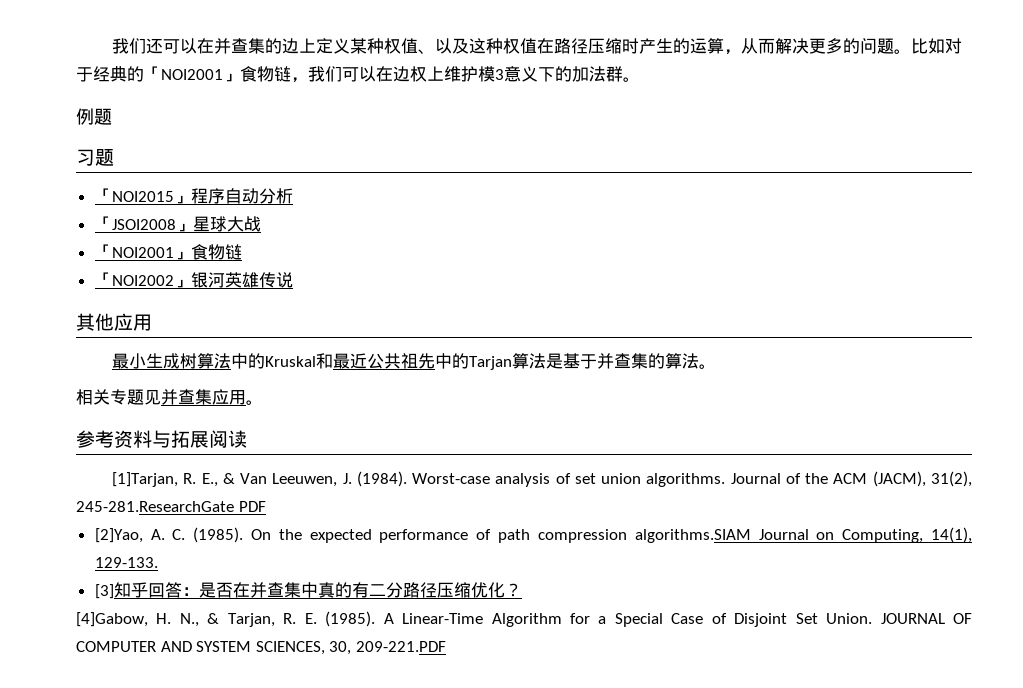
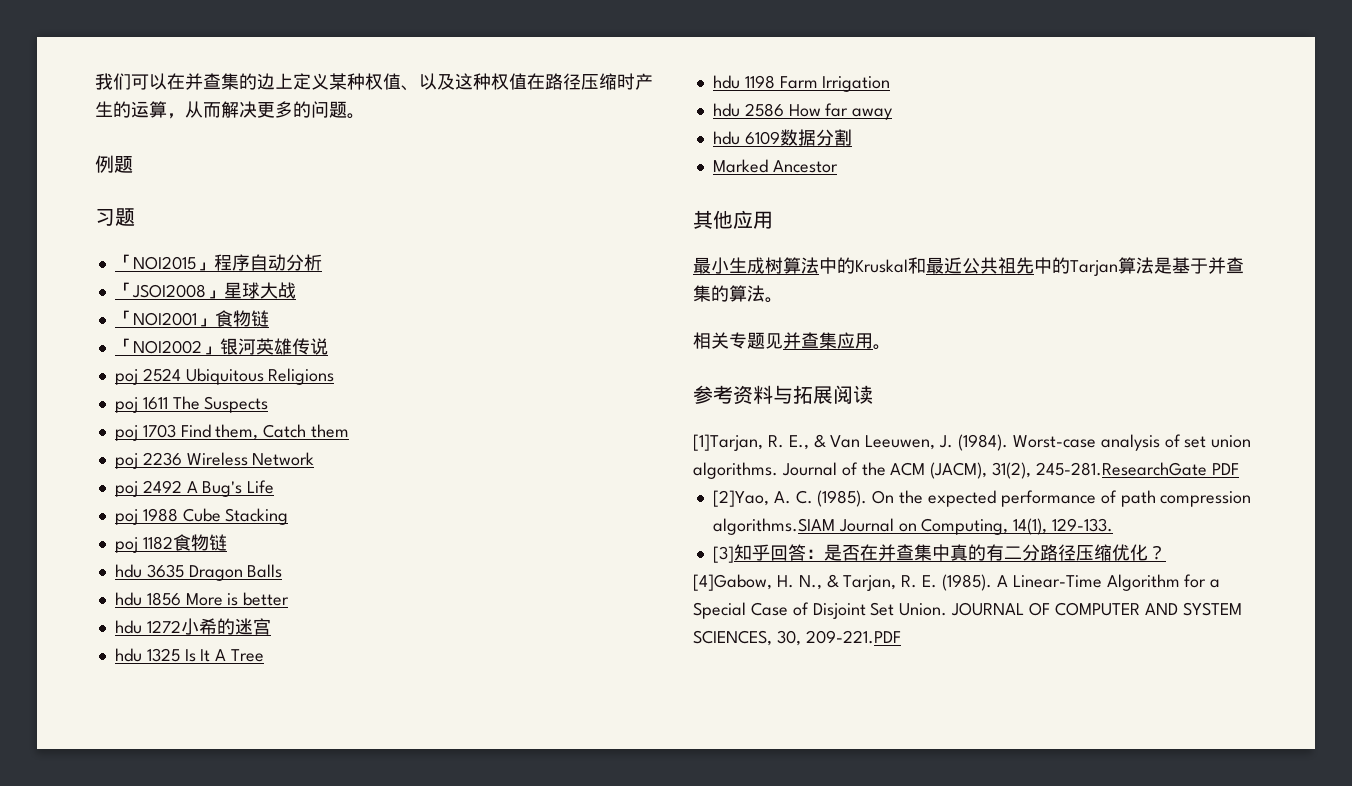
[111,38,163,54] 我们还 -> [95,73,131,90] 我们
[910,38,962,54] [76,66,640,83] 比如对于经典的「NOI2001」食物链，我们可以在边权上维护模3意义下的加法群。 -> (365, 116) none
(293, 280) none -> [114,368,335,385] [114,396,269,413] [114,424,350,441] [114,452,315,469] [114,480,275,497] [114,508,289,525] [114,534,227,553] [114,564,283,581] [114,592,290,606] [114,618,271,635] [114,648,265,662] [712,75,891,92] [712,103,893,120] [712,129,852,146] [712,159,838,173] // poj 2524 Ubiquitous Religions // poj 1611 The Suspects // poj 1703 Find them, Catch them // poj 2236 Wireless Network // poj 2492 A Bug's Life // poj 1988 Cube Stacking // poj 1182食物链 // hdu 3635 Dragon Balls // hdu 1856 More is better // hdu 1272小希的迷宫 // hdu 1325 Is It A Tree // hdu 1198 Farm Irrigation // hdu 2586 How far away // hdu 6109数据分割 // Marked Ancestor

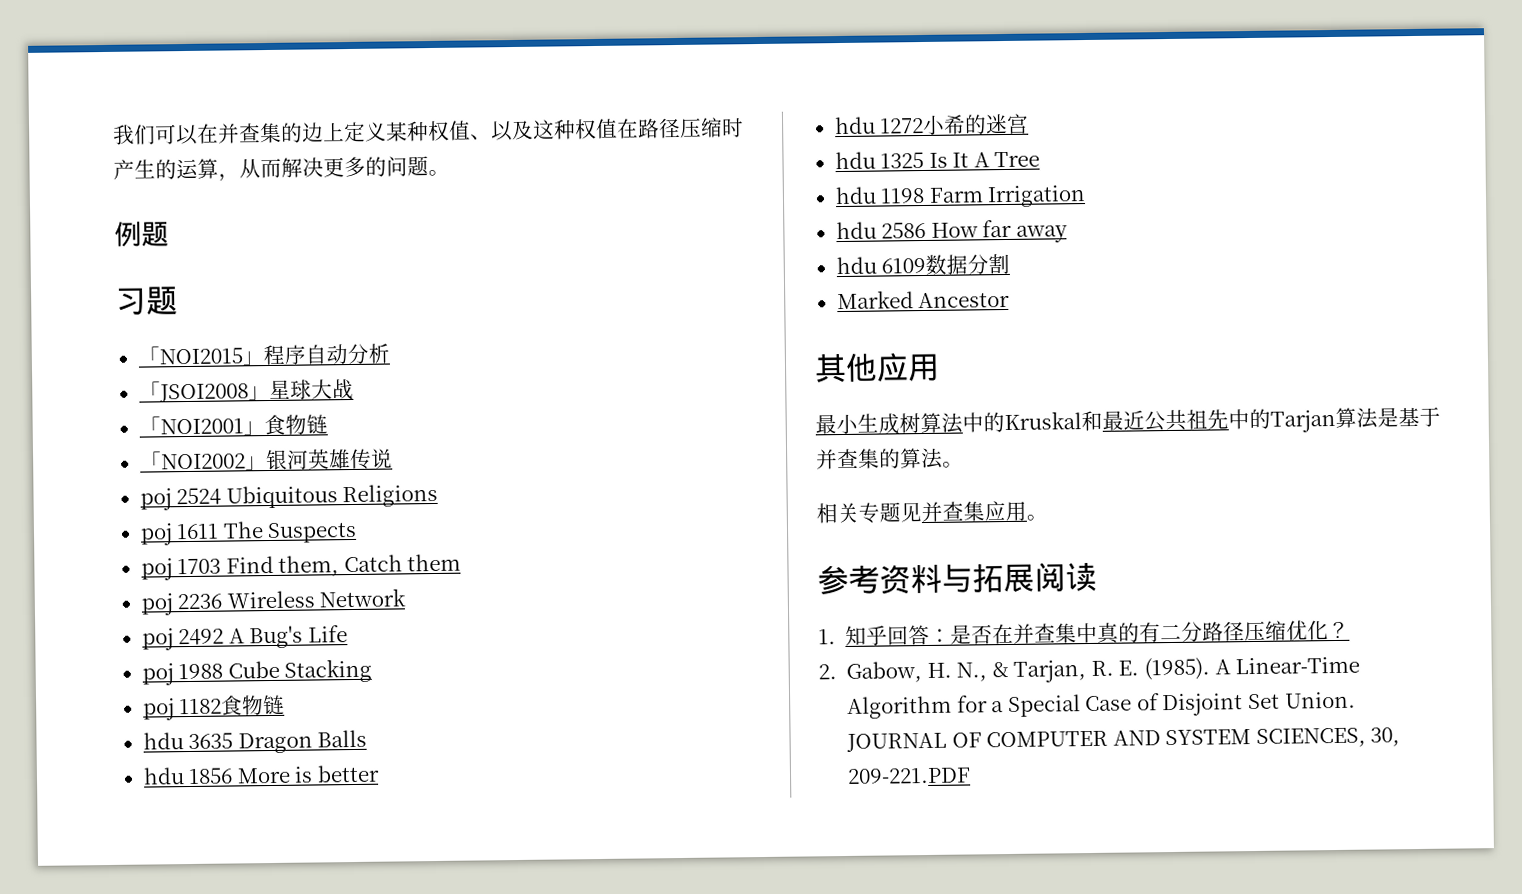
[693,434,1252,451] [693,462,1239,479] [712,490,1252,507] [712,518,1114,535] [712,546,734,563] [1]Tarjan, R. E., & Van Leeuwen, J. (1984). Worst-case analysis of set union algorithms. Journal of the ACM (JACM), 31(2), 245-281.ResearchGate PDF // [2]Yao, A. C. (1985). On the expected performance of path compression algorithms.SIAM Journal on Computing, 14(1), 129-133. // [3] -> [818,629,836,645] 1.
[693,574,772,591] [4]Gabow, -> [818,661,923,683] 2. Gabow,

